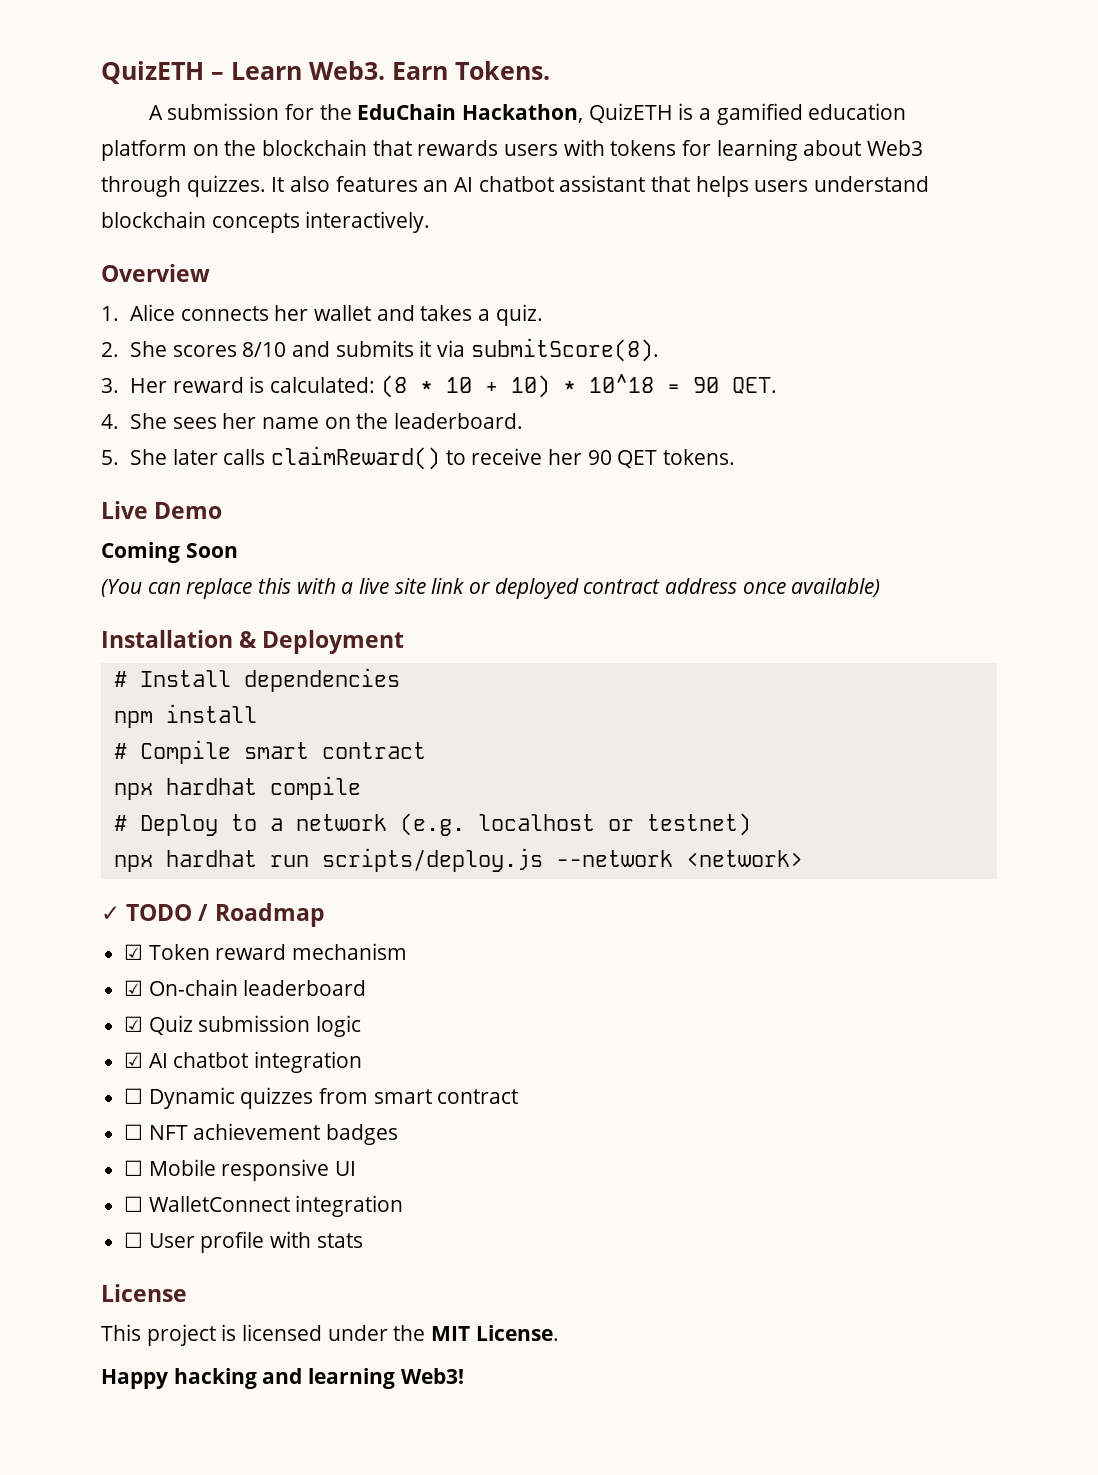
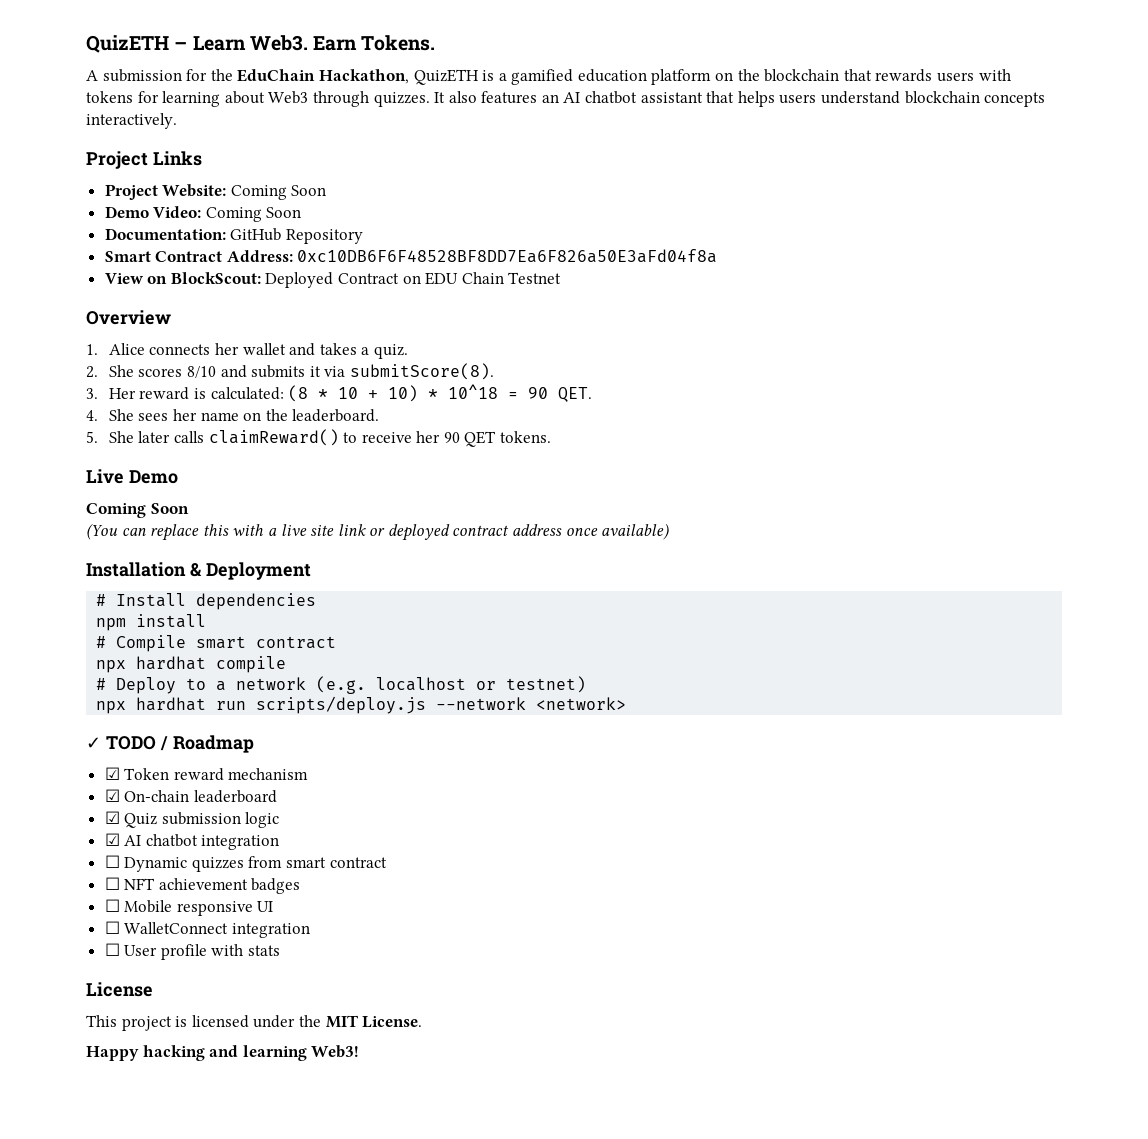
(431, 222) none -> [86,151,202,169] [104,184,327,200] [104,206,302,222] [104,228,363,244] [104,249,718,263] [104,272,562,288] // Project Links // Project Website: Coming Soon // Demo Video: Coming Soon // Documentation: GitHub Repository // Smart Contract Address: 0xc10DB6F6F48528BF8DD7Ea6F826a50E3aFd04f8a // View on BlockScout: Deployed Contract on EDU Chain Testnet

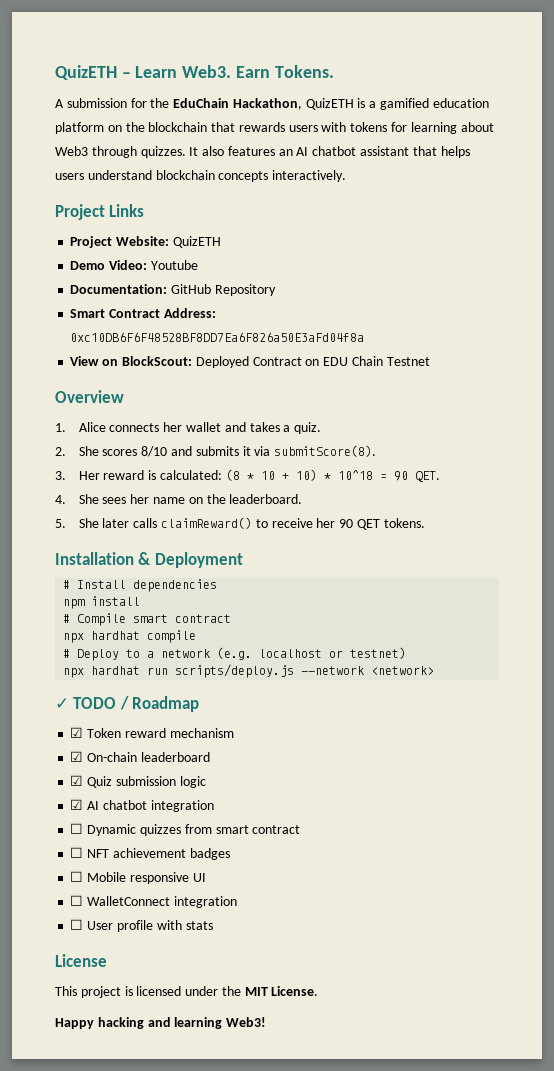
[230,185,327,200] Coming Soon -> [172,236,221,248] QuizETH
[205,207,302,222] Coming Soon -> [150,260,198,270] Youtube
[86,469,178,484] [86,503,189,518] [86,523,670,541] // Live Demo // Coming Soon // (You can replace this with a live site link or deployed contract address once available) -> (425, 523) none

